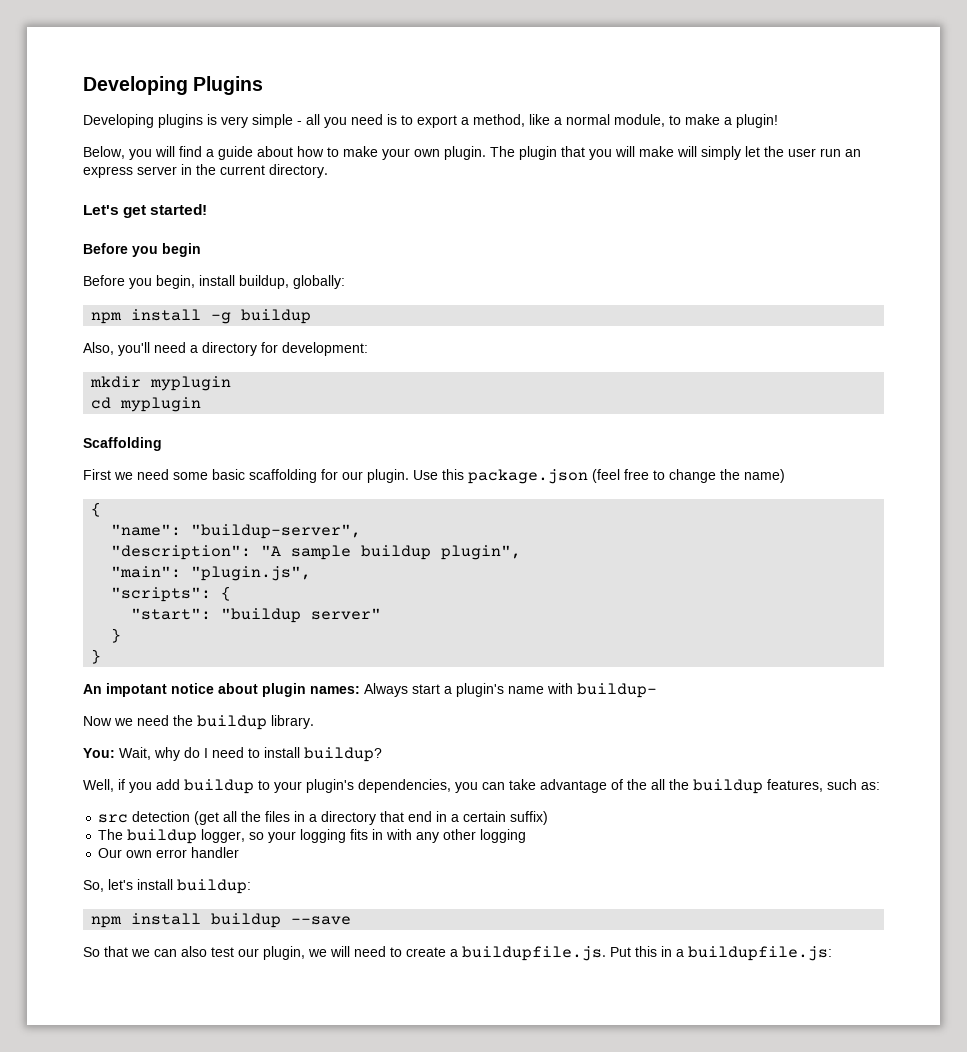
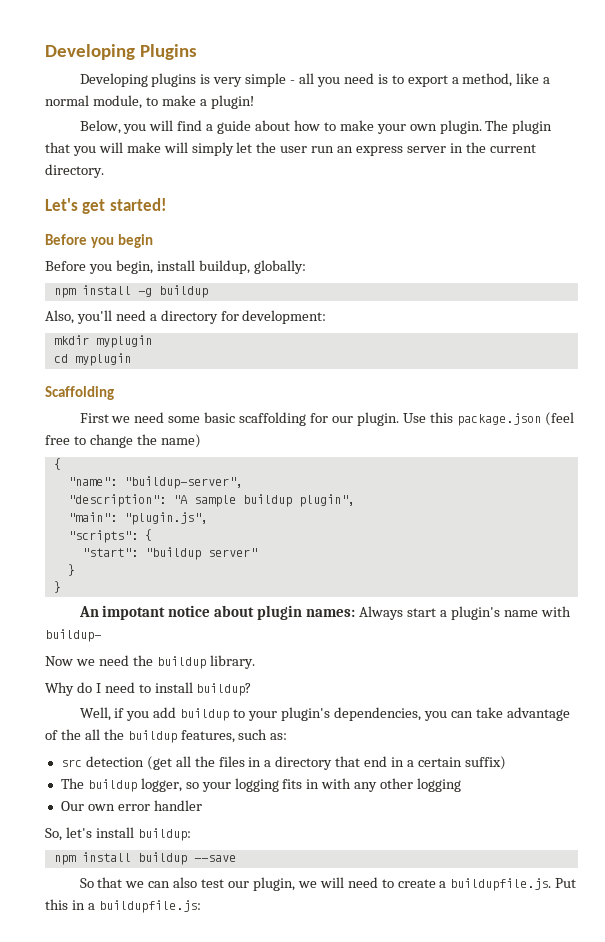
[83,747,180,761] You: Wait, why -> [45,682,74,696] Why

